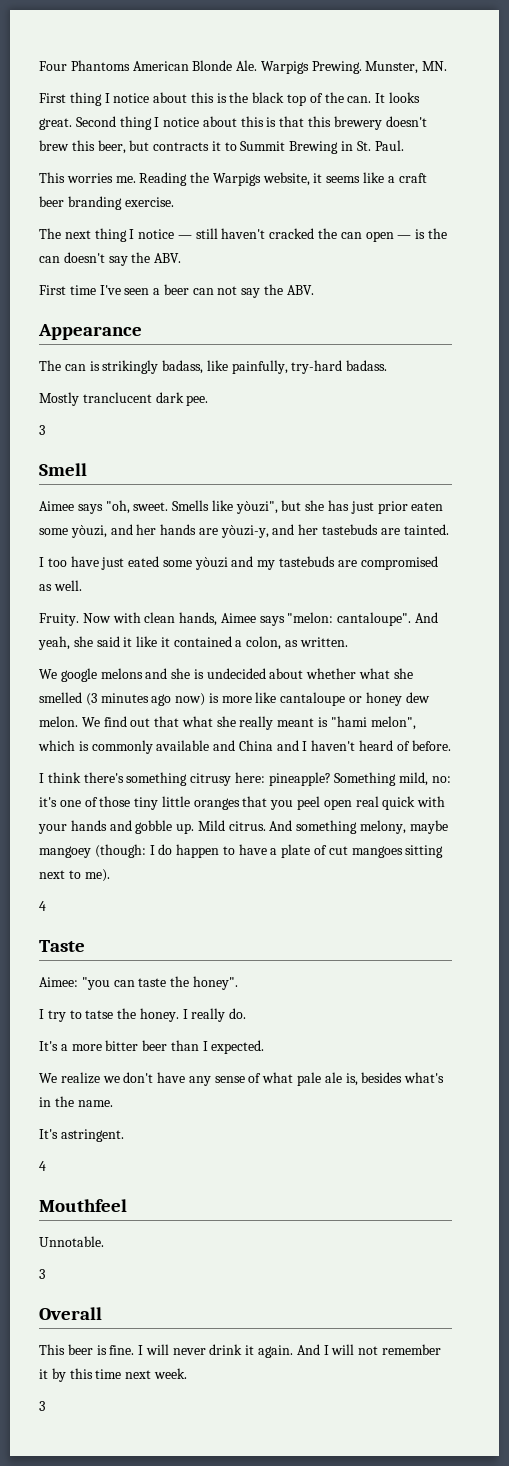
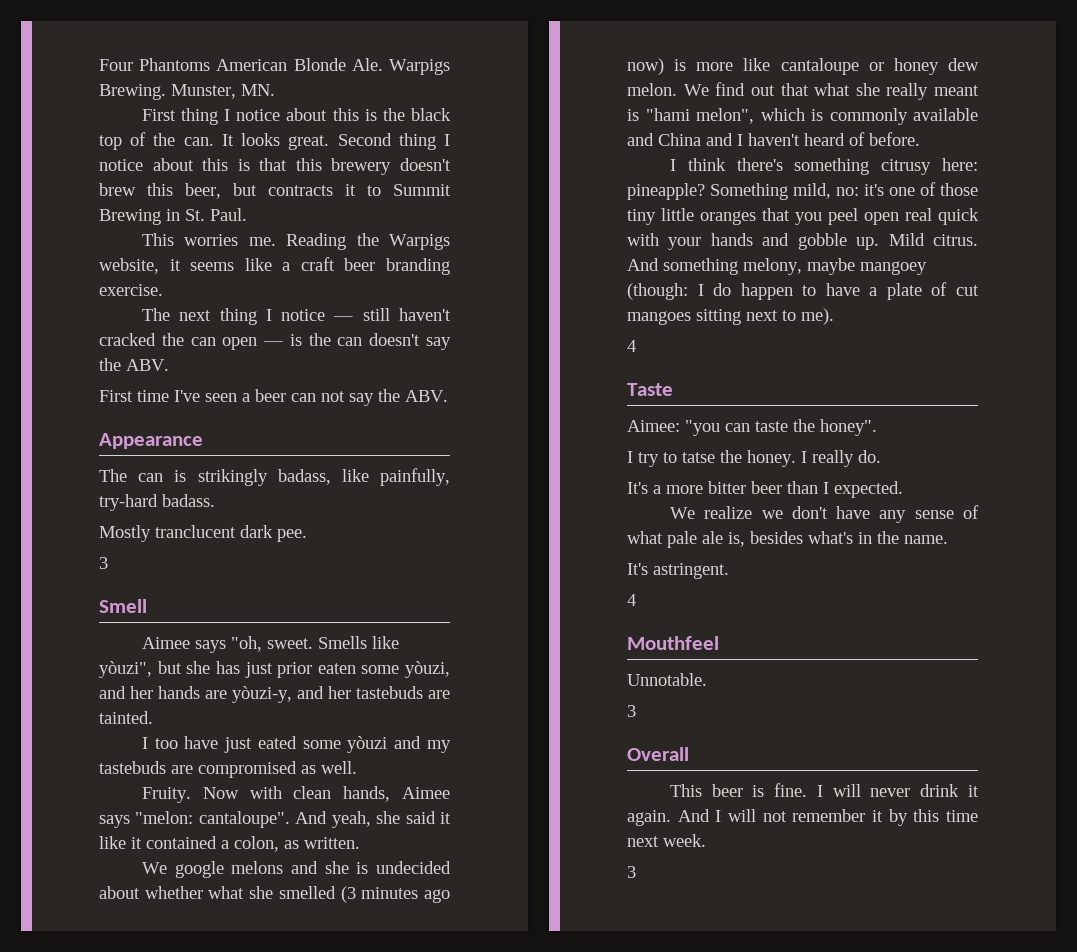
[311,61,362,74] Prewing. -> [99,84,166,100] Brewing.

